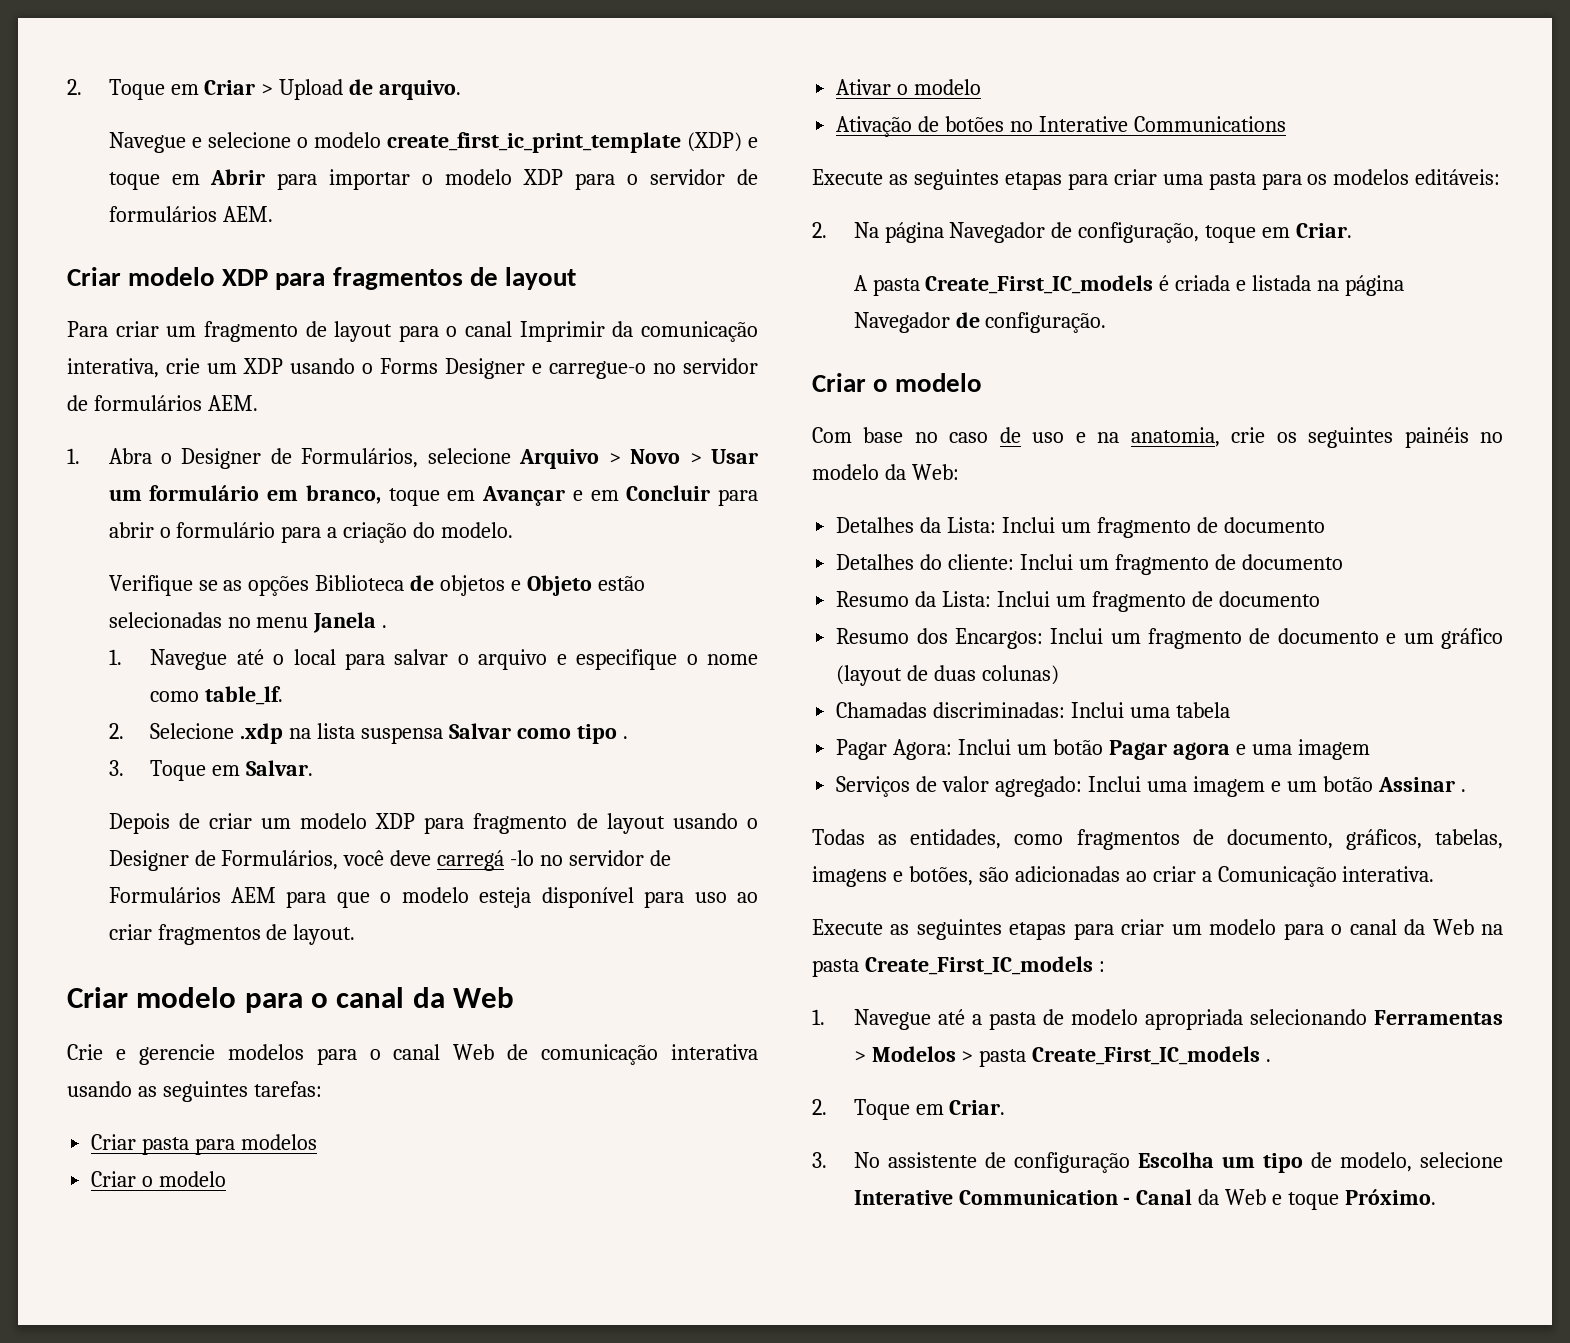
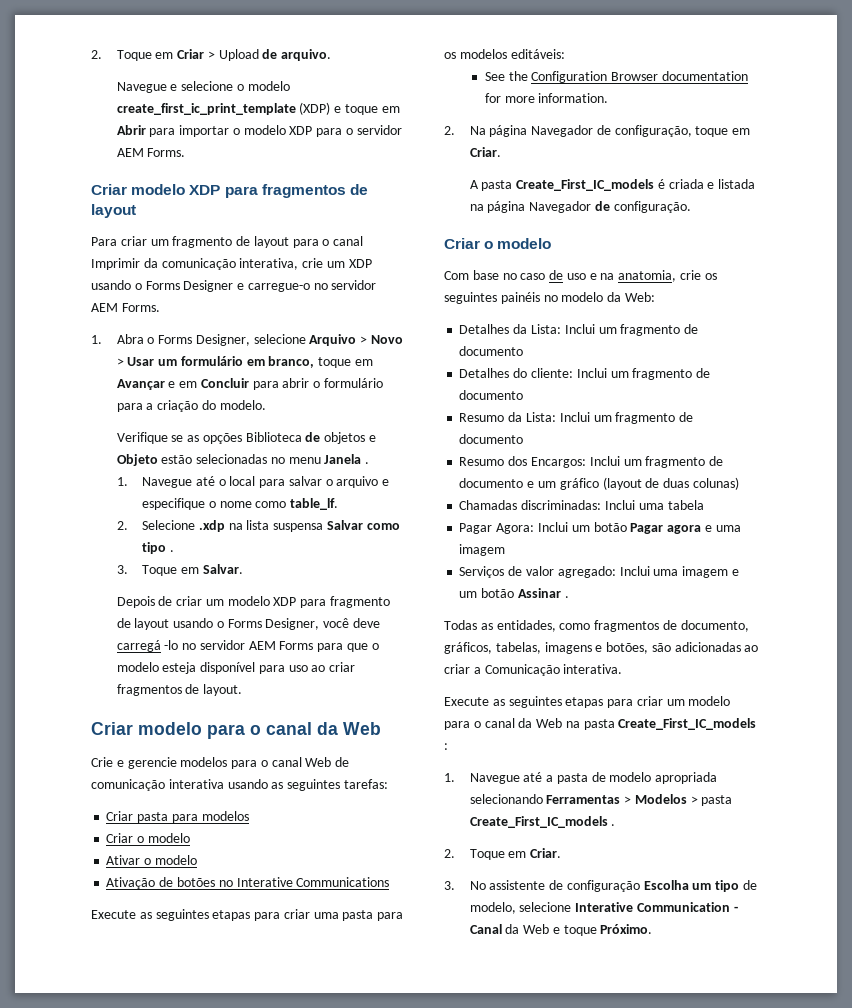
[737,169,759,185] [108,206,273,222] de formulários AEM. -> [116,148,186,157] AEM Forms.
[67,395,258,411] de formulários AEM. -> [91,303,160,312] AEM Forms.
[181,448,419,469] Designer de Formulários, -> [158,334,250,346] Forms Designer,
[108,850,339,871] Designer de Formulários, -> [227,618,320,630] Forms Designer,
[650,850,672,866] [108,887,277,903] de Formulários AEM -> [248,641,314,650] AEM Forms
(1501, 177) none -> [484,71,749,83] [484,93,609,103] // See the Configuration Browser documentation for more information.

